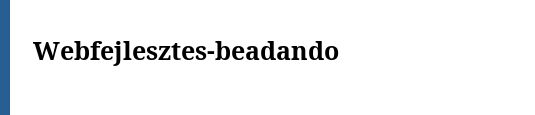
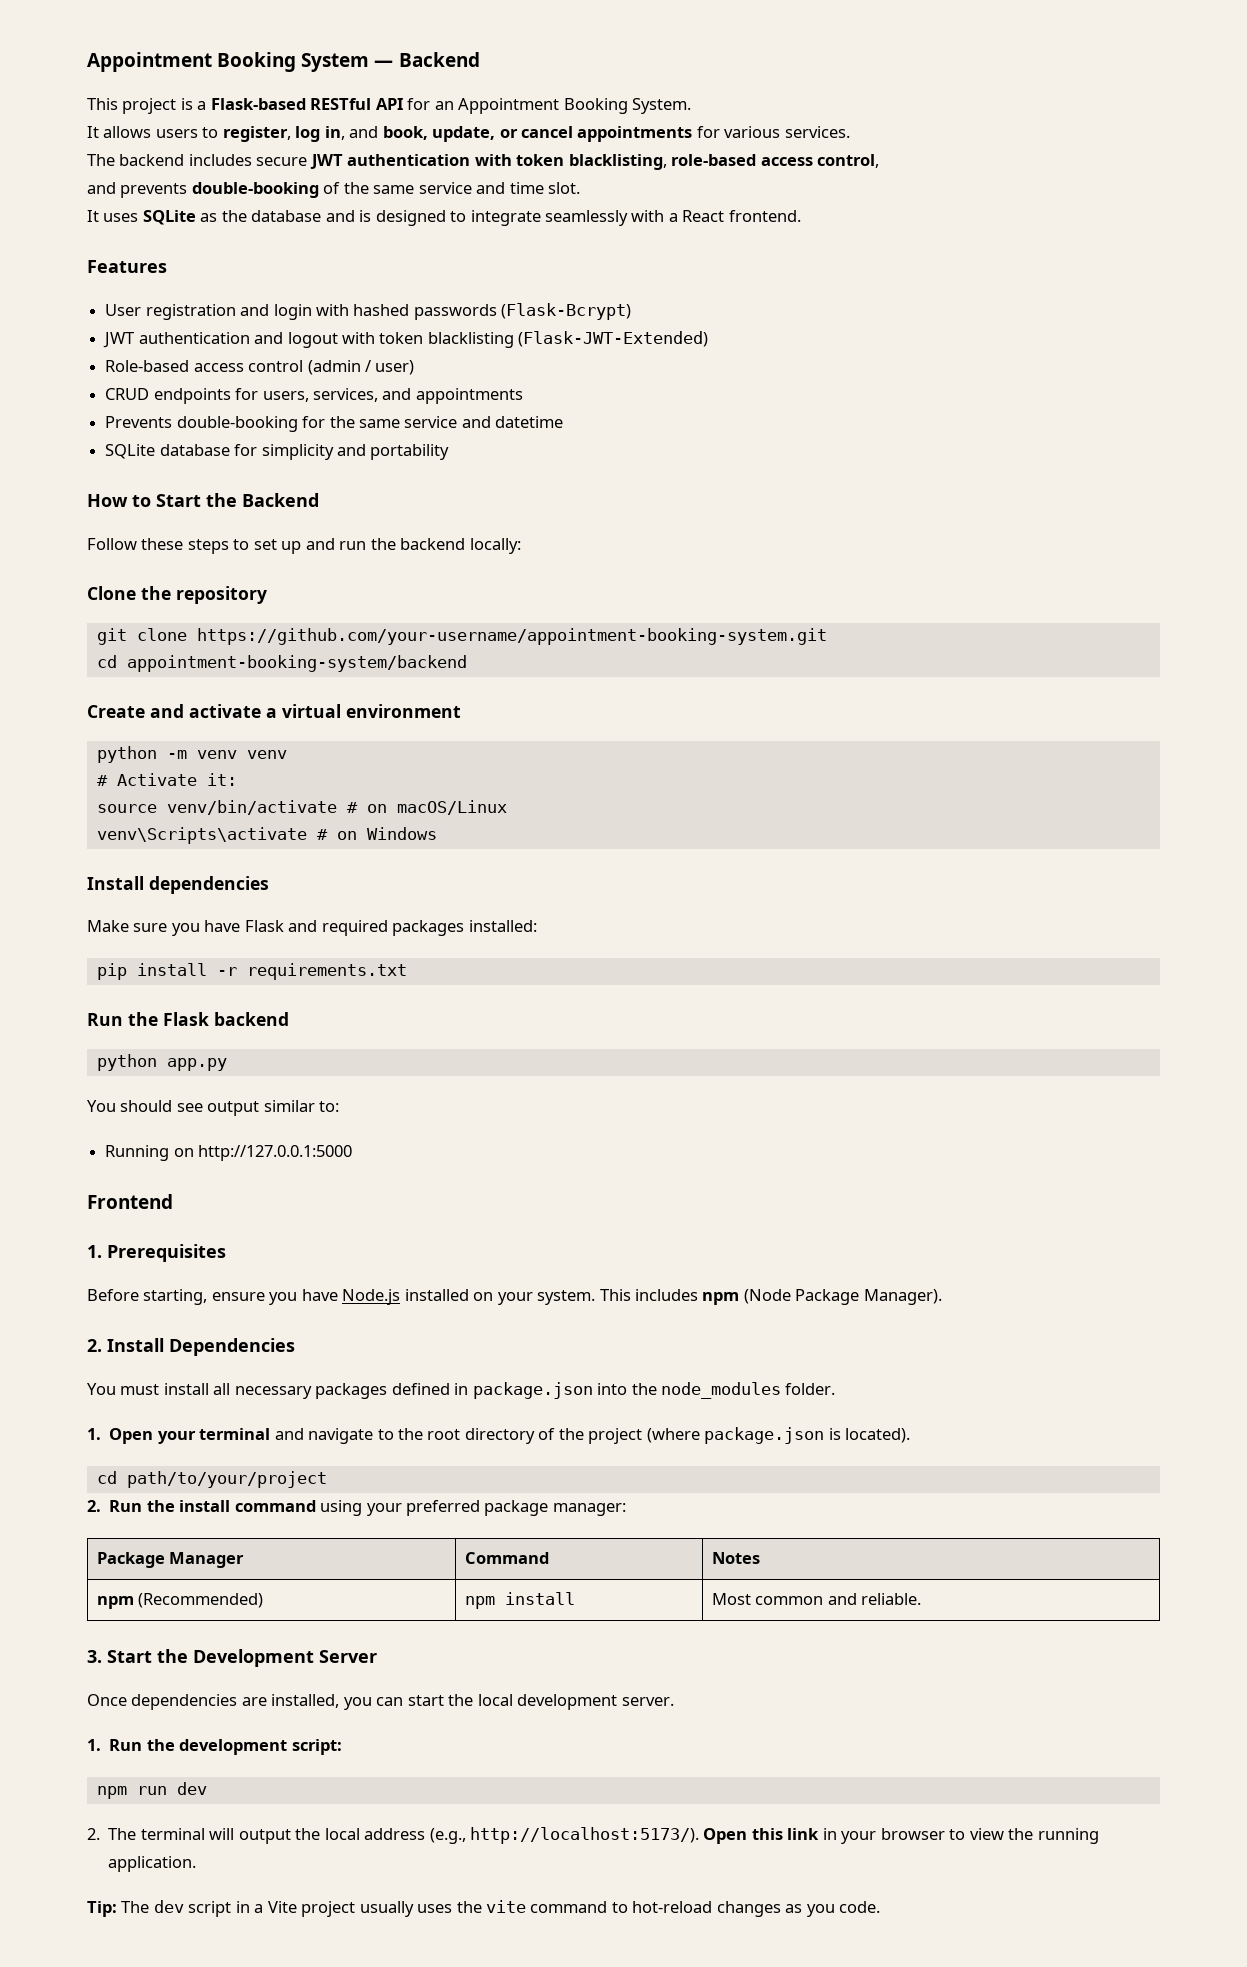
[33,41,339,66] Webfejlesztes-beadando -> [87,52,480,72] [87,98,692,114] [87,126,850,142] [87,154,880,170] [87,182,581,198] [87,210,801,226] [87,260,167,273] [105,303,632,320] [103,331,709,348] [105,360,415,375] [105,388,523,404] [105,416,564,432] [105,444,450,460] [87,493,319,507] [87,538,521,554] [87,586,267,604] [96,628,827,645] [96,655,467,672] [87,704,461,718] [96,746,287,763] [96,773,237,786] [96,800,507,815] [96,827,437,844] [87,876,269,894] [87,920,537,936] [96,963,407,980] [87,1012,289,1026] [96,1054,227,1071] [87,1100,340,1116] [105,1145,353,1161] [87,1194,173,1209] [87,1244,226,1262] [87,1289,942,1305] [87,1338,295,1356] [87,1382,836,1399] [87,1427,911,1444] [96,1471,327,1488] [87,1500,626,1516] [96,1552,245,1568] [464,1552,549,1564] [711,1552,760,1564] [96,1593,264,1609] [464,1592,575,1609] [711,1593,922,1605] [87,1649,377,1667] [87,1694,674,1710] [87,1739,342,1755] [96,1782,207,1799] [87,1827,1099,1844] [108,1856,197,1872] [87,1900,881,1917] Appointment Booking System — Backend // This project is a Flask-based RESTful API for an Appointment Booking System. // It allows users to register, log in, and book, update, or cancel appointments for various services. // The backend includes secure JWT authentication with token blacklisting, role-based access control, // and prevents double-booking of the same service and time slot. // It uses SQLite as the database and is designed to integrate seamlessly with a React frontend. // Features // User registration and login with hashed passwords (Flask-Bcrypt) // JWT authentication and logout with token blacklisting (Flask-JWT-Extended) // Role-based access control (admin / user) // CRUD endpoints for users, services, and appointments // Prevents double-booking for the same service and datetime // SQLite database for simplicity and portability // How to Start the Backend // Follow these steps to set up and run the backend locally: // Clone the repository // git clone https://github.com/your-username/appointment-booking-system.git // cd appointment-booking-system/backend // Create and activate a virtual environment // python -m venv venv // # Activate it: // source venv/bin/activate # on macOS/Linux // venv\Scripts\activate # on Windows // Install dependencies // Make sure you have Flask and required packages installed: // pip install -r requirements.txt // Run the Flask backend // python app.py // You should see output similar to: // Running on http://127.0.0.1:5000 // Frontend // 1. Prerequisites // Before starting, ensure you have Node.js installed on your system. This includes npm (Node Package Manager). // 2. Install Dependencies // You must install all necessary packages defined in package.json into the node_modules folder. // 1. Open your terminal and navigate to the root directory of the project (where package.json is located). // cd path/to/your/project // 2. Run the install command using your preferred package manager: // Package Manager | Command | Notes // npm (Recommended) | npm install | Most common and reliable. // 3. Start the Development Server // Once dependencies are installed, you can start the local development server. // 1. Run the development script: // npm run dev // 2. The terminal will output the local address (e.g., http://localhost:5173/). Open this link in your browser to view the running application. // Tip: The dev script in a Vite project usually uses the vite command to hot-reload changes as you code.

